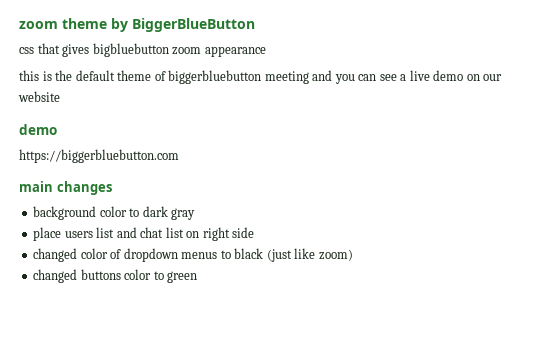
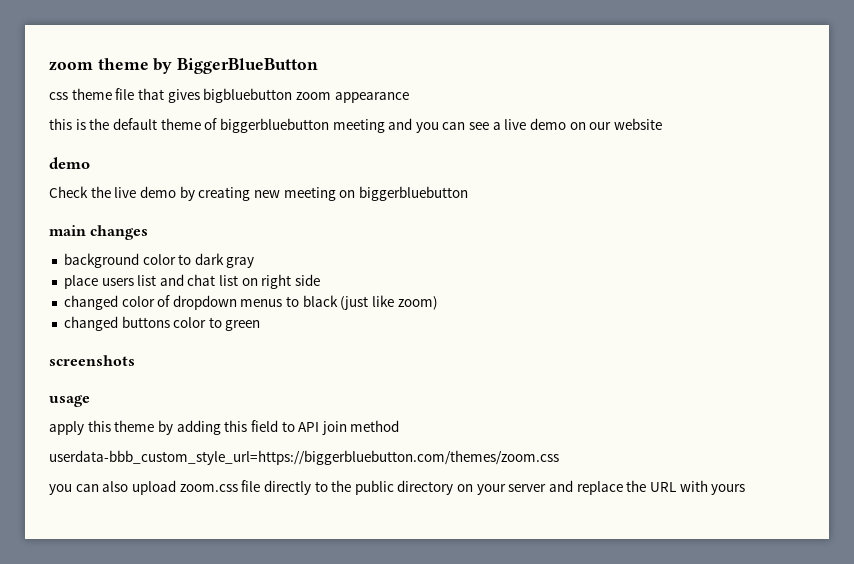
(34, 50) none -> [71,88,135,100] theme file
[19,149,179,163] https://biggerbluebutton.com -> [49,186,468,201] Check the live demo by creating new meeting on biggerbluebutton
(198, 277) none -> [49,355,135,366] [49,395,90,407] [49,420,400,435] [49,450,559,465] [49,480,746,495] // screenshots // usage // apply this theme by adding this field to API join method // userdata-bbb_custom_style_url=https://biggerbluebutton.com/themes/zoom.css // you can also upload zoom.css file directly to the public directory on your server and replace the URL with yours

